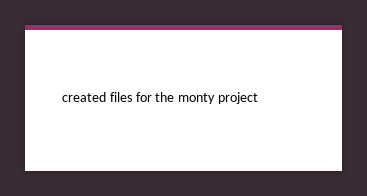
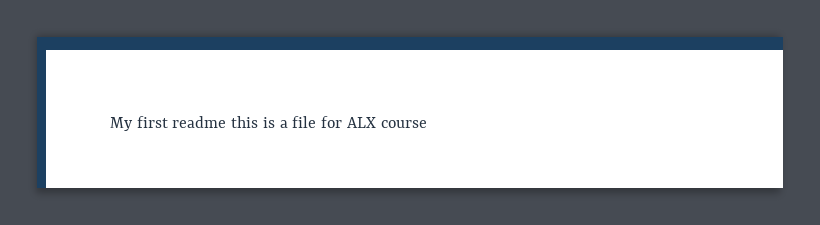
[62,92,258,104] created files for the monty project -> [110,116,427,131] My first readme this is a file for ALX course

